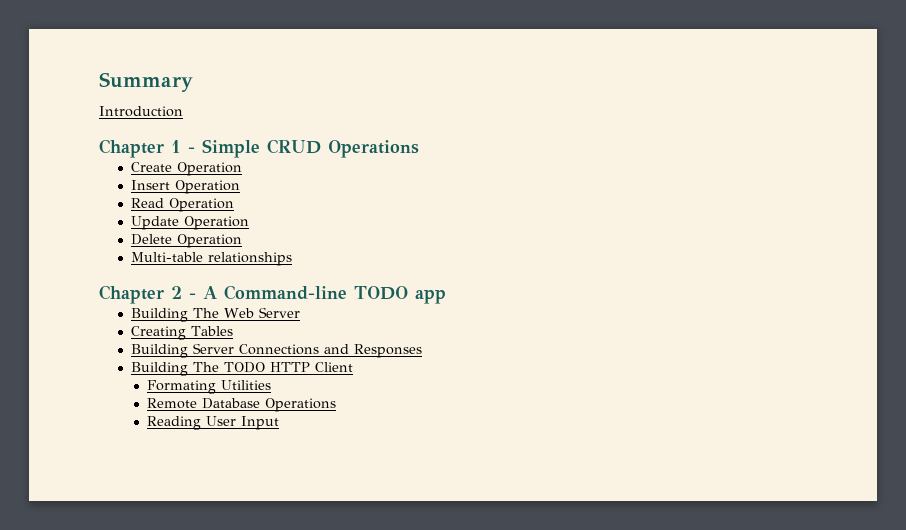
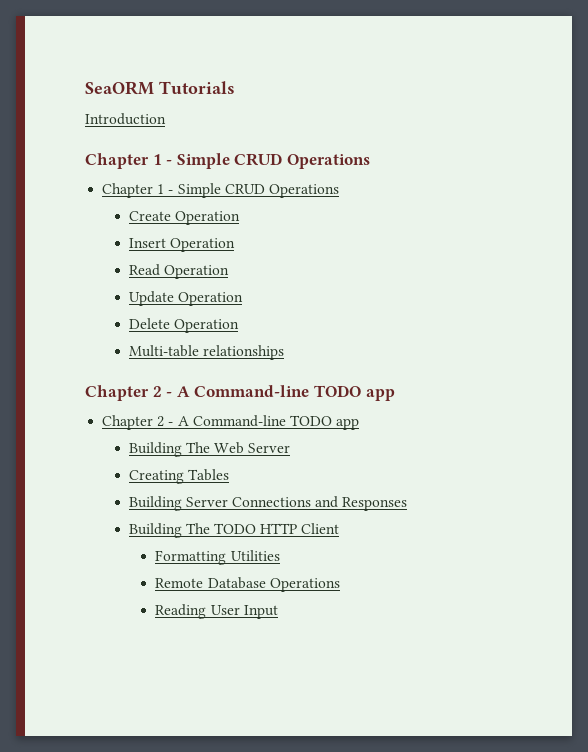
[99,72,193,92] Summary -> [85,81,235,95] SeaORM Tutorials
(419, 149) none -> [102,183,339,198] // Chapter 1 - Simple CRUD Operations
(446, 296) none -> [102,415,360,430] // Chapter 2 - A Command-line TODO app
[146,380,216,394] Formating -> [155,550,227,565] Formatting

